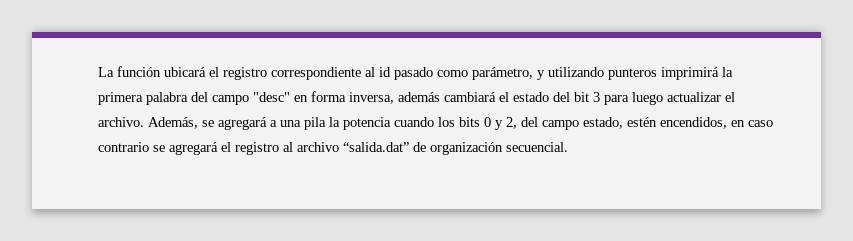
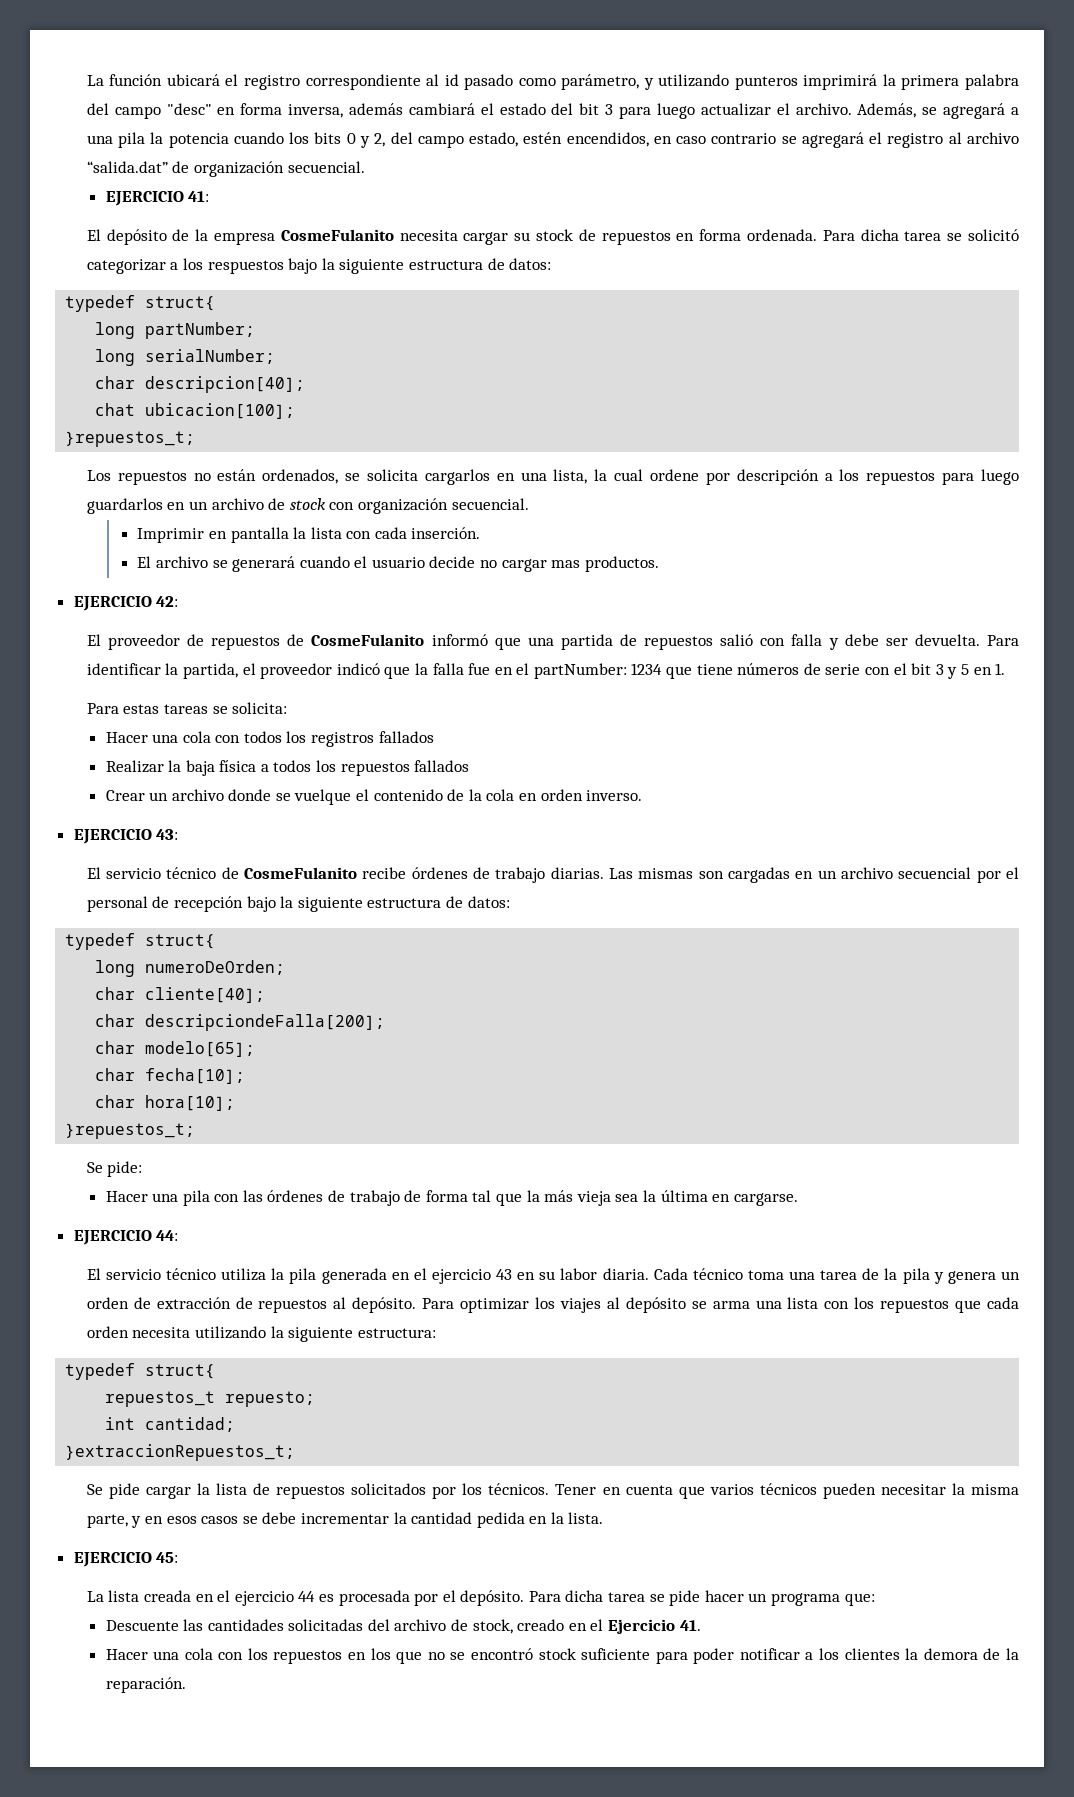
(568, 147) none -> [105,191,210,206] [86,229,1019,245] [86,258,552,274] [65,295,216,312] [95,322,256,339] [95,349,276,366] [95,376,306,393] [95,403,296,419] [65,431,196,447] [86,469,1020,485] [86,498,529,514] [137,527,481,543] [137,556,659,572] [73,596,179,611] [86,634,1019,650] [86,663,1006,679] [86,702,288,714] [105,731,434,747] [105,760,470,776] [105,789,643,805] [73,829,179,844] [86,867,1019,883] [86,896,510,912] [65,933,216,950] [95,960,286,977] [95,987,266,1003] [95,1014,386,1031] [95,1041,256,1057] [95,1068,246,1084] [95,1095,236,1111] [65,1123,196,1139] [86,1161,143,1177] [105,1190,798,1206] [73,1230,179,1245] [86,1268,1021,1284] [86,1297,1020,1313] [86,1326,436,1342] [65,1363,216,1380] [105,1391,316,1407] [105,1417,236,1432] [65,1444,296,1461] [86,1483,1019,1499] [86,1512,604,1528] [73,1552,179,1567] [86,1590,875,1606] [105,1619,701,1634] [105,1648,1019,1664] [105,1677,186,1693] // EJERCICIO 41: // El depósito de la empresa CosmeFulanito necesita cargar su stock de repuestos en forma ordenada. Para dicha tarea se solicitó categorizar a los respuestos bajo la siguiente estructura de datos: // typedef struct{ // long partNumber; // long serialNumber; // char descripcion[40]; // chat ubicacion[100]; // }repuestos_t; // Los repuestos no están ordenados, se solicita cargarlos en una lista, la cual ordene por descripción a los repuestos para luego guardarlos en un archivo de stock con organización secuencial. // Imprimir en pantalla la lista con cada inserción. // El archivo se generará cuando el usuario decide no cargar mas productos. // EJERCICIO 42: // El proveedor de repuestos de CosmeFulanito informó que una partida de repuestos salió con falla y debe ser devuelta. Para identificar la partida, el proveedor indicó que la falla fue en el partNumber: 1234 que tiene números de serie con el bit 3 y 5 en 1. // Para estas tareas se solicita: // Hacer una cola con todos los registros fallados // Realizar la baja física a todos los repuestos fallados // Crear un archivo donde se vuelque el contenido de la cola en orden inverso. // EJERCICIO 43: // El servicio técnico de CosmeFulanito recibe órdenes de trabajo diarias. Las mismas son cargadas en un archivo secuencial por el personal de recepción bajo la siguiente estructura de datos: // typedef struct{ // long numeroDeOrden; // char cliente[40]; // char descripciondeFalla[200]; // char modelo[65]; // char fecha[10]; // char hora[10]; // }repuestos_t; // Se pide: // Hacer una pila con las órdenes de trabajo de forma tal que la más vieja sea la última en cargarse. // EJERCICIO 44: // El servicio técnico utiliza la pila generada en el ejercicio 43 en su labor diaria. Cada técnico toma una tarea de la pila y genera un orden de extracción de repuestos al depósito. Para optimizar los viajes al depósito se arma una lista con los repuestos que cada orden necesita utilizando la siguiente estructura: // typedef struct{ // repuestos_t repuesto; // int cantidad; // }extraccionRepuestos_t; // Se pide cargar la lista de repuestos solicitados por los técnicos. Tener en cuenta que varios técnicos pueden necesitar la misma parte, y en esos casos se debe incrementar la cantidad pedida en la lista. // EJERCICIO 45: // La lista creada en el ejercicio 44 es procesada por el depósito. Para dicha tarea se pide hacer un programa que: // Descuente las cantidades solicitadas del archivo de stock, creado en el Ejercicio 41. // Hacer una cola con los repuestos en los que no se encontró stock suficiente para poder notificar a los clientes la demora de la reparación.

